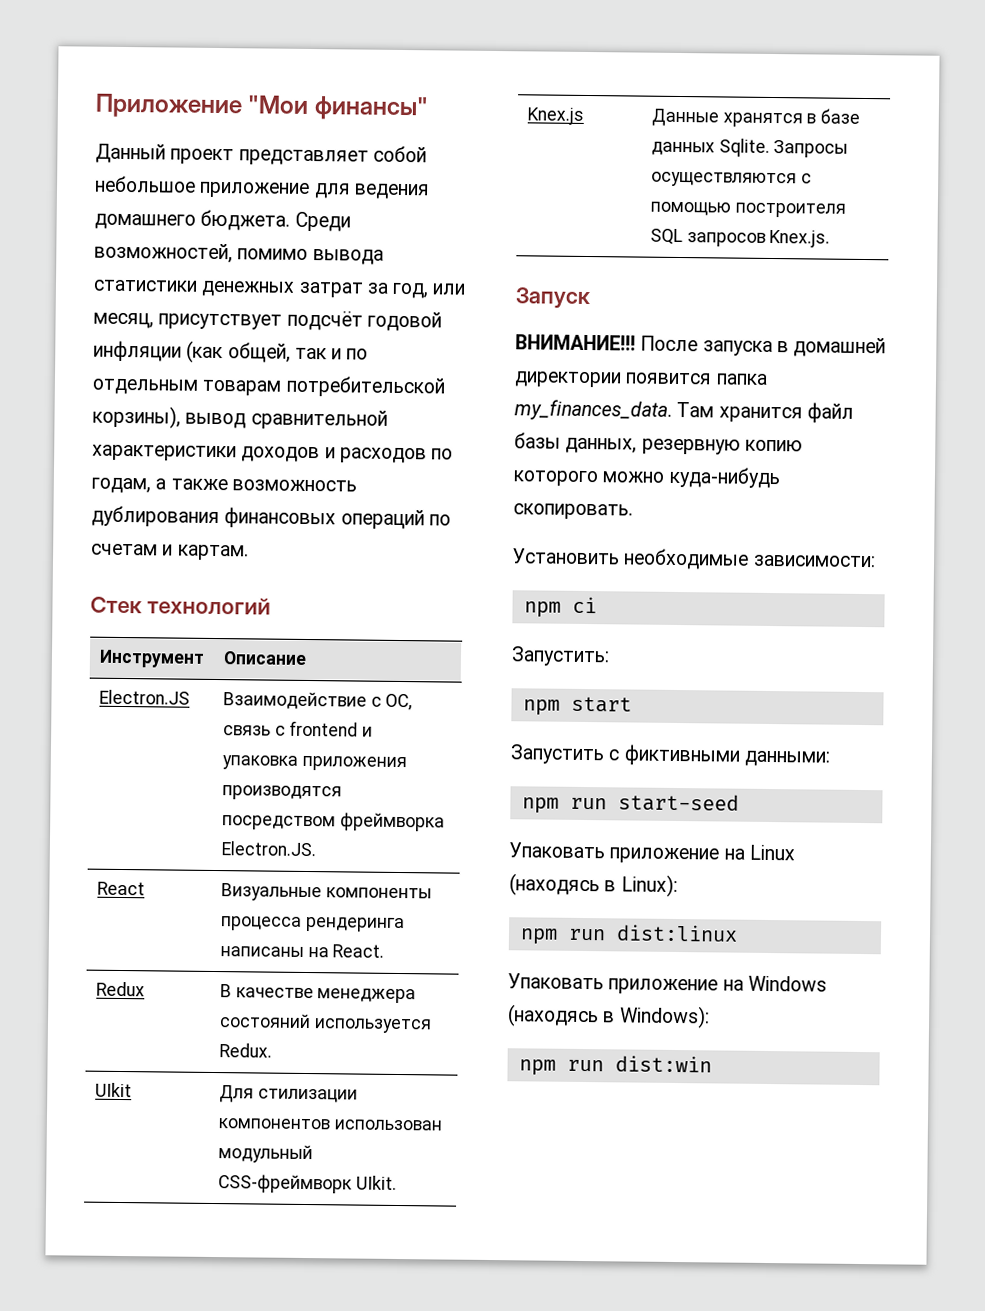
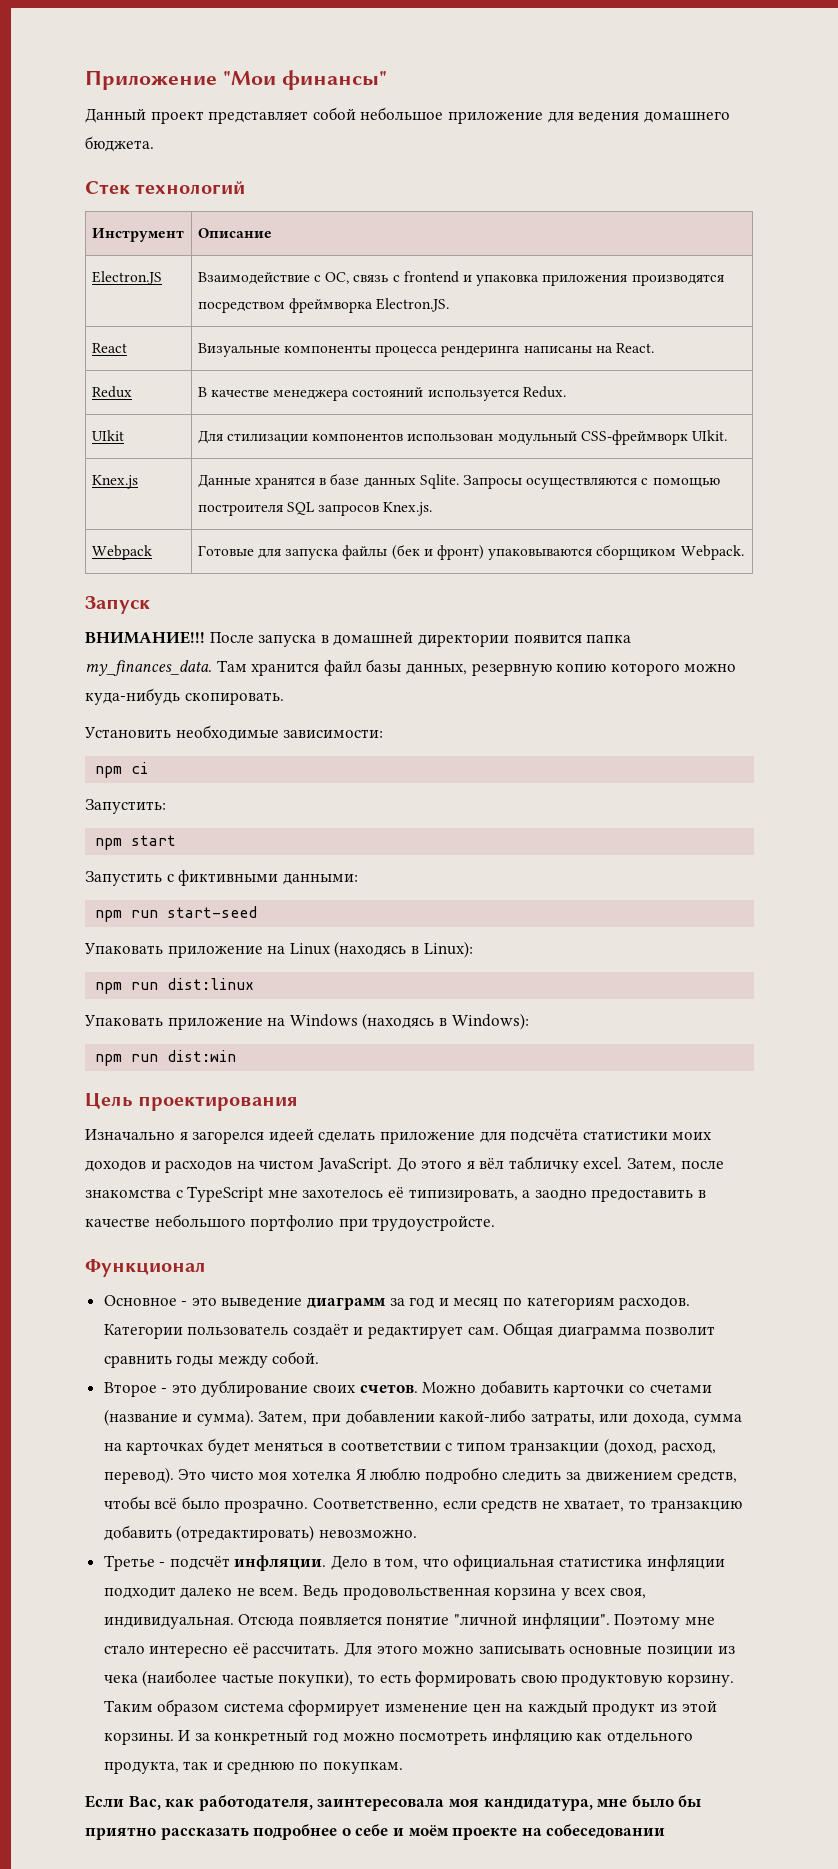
[294,211,351,232] [94,242,384,265] [93,279,467,299] [93,310,442,332] [93,340,369,364] [92,375,446,398] [92,405,388,430] [92,444,454,464] [91,477,357,494] [91,505,451,530] [91,543,249,561] Среди возможностей, помимо вывода статистики денежных затрат за год, или месяц, присутствует подсчёт годовой инфляции (как общей, так и по отдельным товарам потребительской корзины), вывод сравнительной характеристики доходов и расходов по годам, а также возможность дублирования финансовых операций по счетам и картам. -> (154, 144) none
(831, 238) none -> [91,545,152,560] [197,544,744,560] // Webpack | Готовые для запуска файлы (бек и фронт) упаковываются сборщиком Webpack.
(712, 1064) none -> [85,1093,299,1111] [85,1128,713,1144] [85,1156,724,1173] [85,1186,706,1202] [85,1214,496,1231] [85,1259,206,1277] [103,1295,691,1310] [103,1322,716,1339] [103,1351,320,1368] [103,1380,712,1397] [103,1409,742,1426] [103,1438,716,1455] [103,1467,738,1484] [103,1496,742,1513] [103,1525,417,1542] [103,1555,725,1571] [103,1585,647,1600] [103,1613,715,1629] [103,1642,735,1658] [103,1670,735,1687] [103,1699,717,1716] [103,1729,694,1745] [103,1761,403,1774] [85,1795,702,1811] [85,1824,666,1840] // Цель проектирования // Изначально я загорелся идеей сделать приложение для подсчёта статистики моих доходов и расходов на чистом JavaScript. До этого я вёл табличку excel. Затем, после знакомства с TypeScript мне захотелось её типизировать, а заодно предоставить в качестве небольшого портфолио при трудоустройсте. // Функционал // Основное - это выведение диаграмм за год и месяц по категориям расходов. Категории пользователь создаёт и редактирует сам. Общая диаграмма позволит сравнить годы между собой. // Второе - это дублирование своих счетов. Можно добавить карточки со счетами (название и сумма). Затем, при добавлении какой-либо затраты, или дохода, сумма на карточках будет меняться в соответствии с типом транзакции (доход, расход, перевод). Это чисто моя хотелка Я люблю подробно следить за движением средств, чтобы всё было прозрачно. Соответственно, если средств не хватает, то транзакцию добавить (отредактировать) невозможно. // Третье - подсчёт инфляции. Дело в том, что официальная статистика инфляции подходит далеко не всем. Ведь продовольственная корзина у всех своя, индивидуальная. Отсюда появляется понятие "личной инфляции". Поэтому мне стало интересно её рассчитать. Для этого можно записывать основные позиции из чека (наиболее частые покупки), то есть формировать свою продуктовую корзину. Таким образом система сформирует изменение цен на каждый продукт из этой корзины. И за конкретный год можно посмотреть инфляцию как отдельного продукта, так и среднюю по покупкам. // Если Вас, как работодателя, заинтересовала моя кандидатура, мне было бы приятно рассказать подробнее о себе и моём проекте на собеседовании

